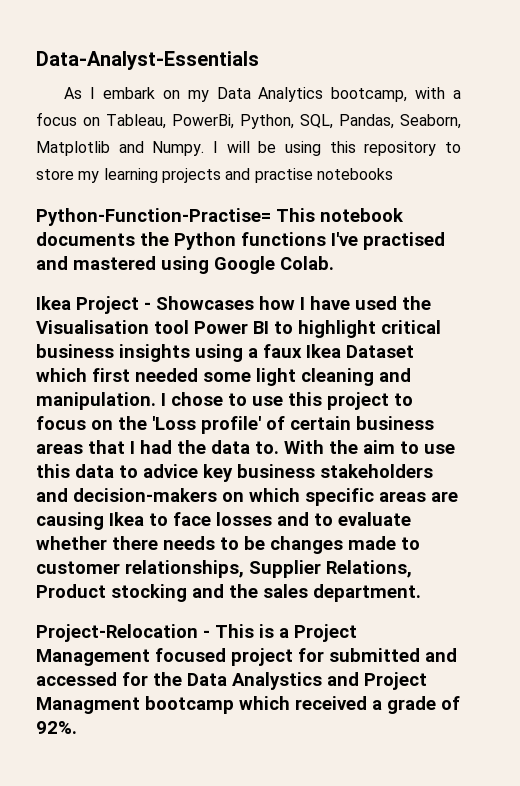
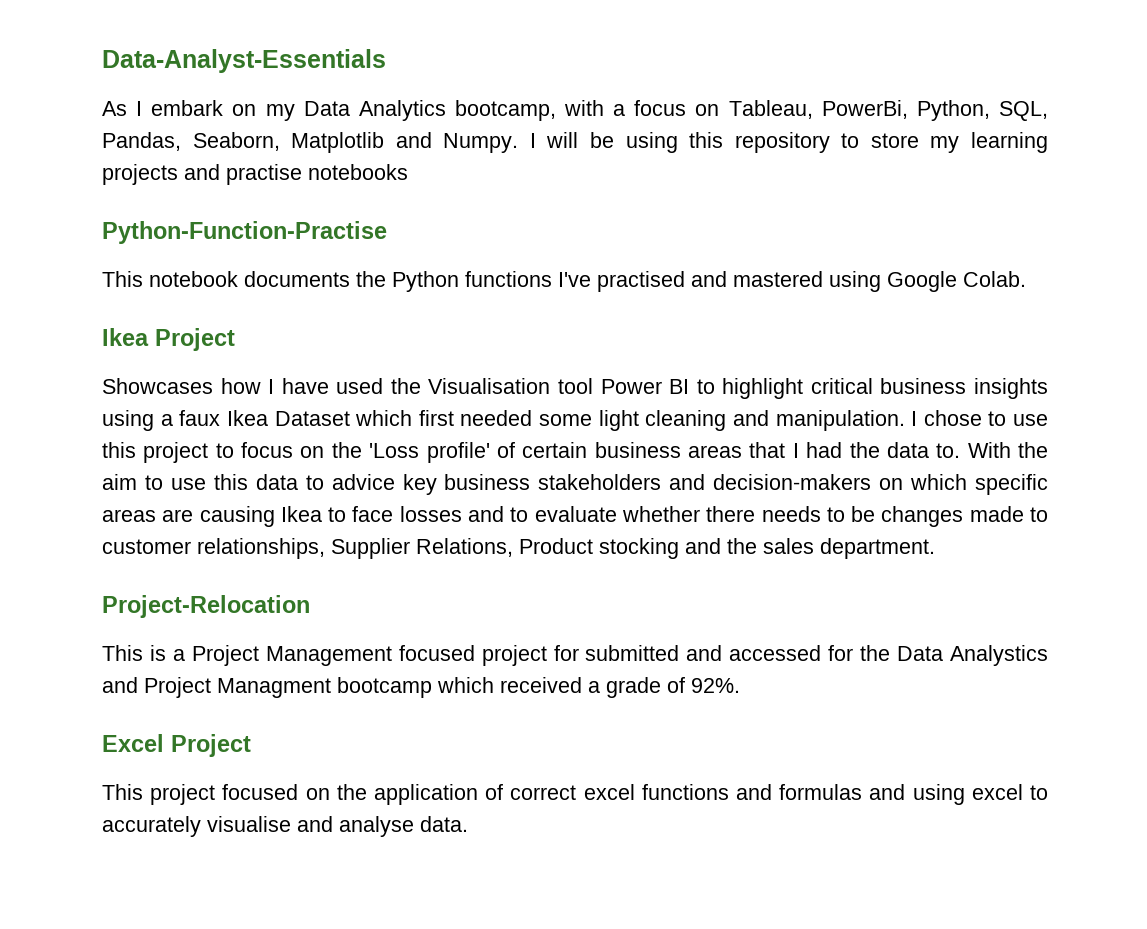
[36,208,271,226] Python-Function-Practise= -> [102,221,387,244] Python-Function-Practise //
[144,302,151,310] - -> (235, 339) //
[203,630,210,638] - -> (310, 606) //
(77, 727) none -> [102,734,251,757] [102,784,1049,805] [102,816,468,837] // Excel Project // This project focused on the application of correct excel functions and formulas and using excel to accurately visualise and analyse data.

